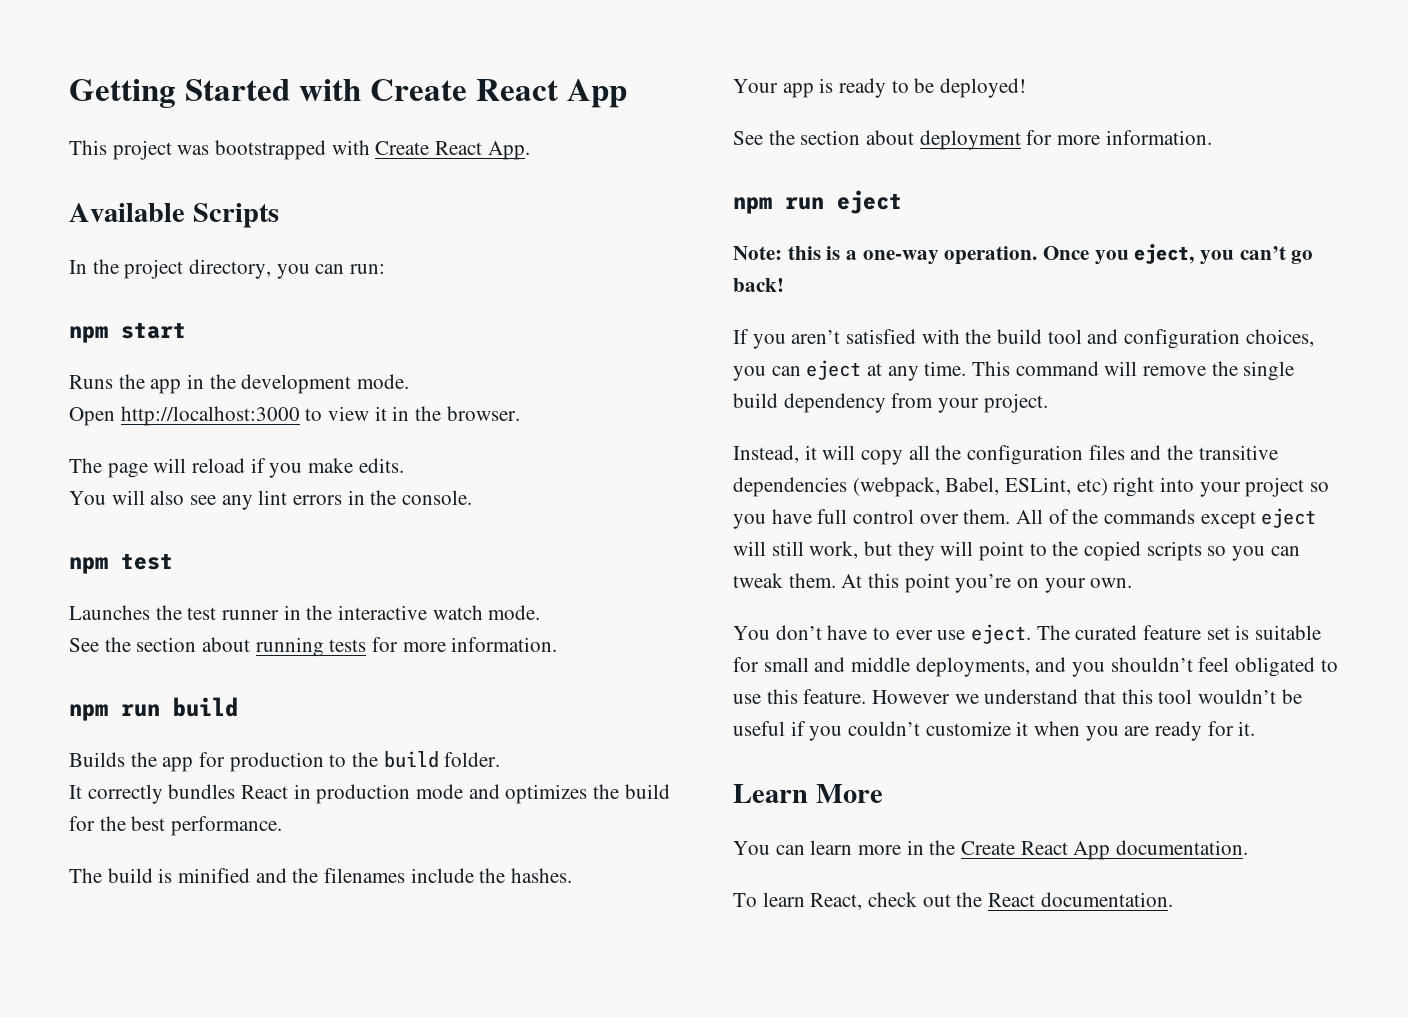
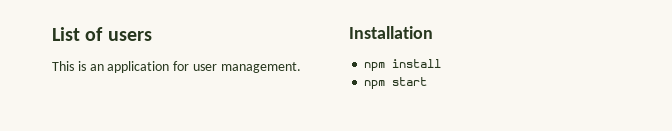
[69,79,627,108] [69,140,530,160] [69,203,279,228] [69,259,386,279] [69,323,186,343] [69,374,410,394] [69,406,520,426] [69,458,404,478] [69,490,473,510] [69,554,173,574] [69,605,541,620] [69,637,558,657] [69,697,238,721] [69,751,501,772] [69,784,670,804] [69,816,283,836] [69,868,573,883] [733,78,1027,98] [733,130,1212,150] [733,190,902,214] [733,244,1314,265] [733,278,784,292] [733,329,1314,349] [733,360,1295,381] [733,393,1048,413] [733,445,1278,465] [733,477,1330,497] [733,508,1317,529] [733,541,1300,561] [733,573,1133,593] [733,624,1322,644] [733,657,1338,677] [733,689,1302,704] [733,721,1256,741] [733,784,883,803] [733,840,1249,860] [733,892,1173,910] Getting Started with Create React App // This project was bootstrapped with Create React App. // Available Scripts // In the project directory, you can run: // npm start // Runs the app in the development mode. // Open http://localhost:3000 to view it in the browser. // The page will reload if you make edits. // You will also see any lint errors in the console. // npm test // Launches the test runner in the interactive watch mode. // See the section about running tests for more information. // npm run build // Builds the app for production to the build folder. // It correctly bundles React in production mode and optimizes the build for the best performance. // The build is minified and the filenames include the hashes. // Your app is ready to be deployed! // See the section about deployment for more information. // npm run eject // Note: this is a one-way operation. Once you eject, you can’t go back! // If you aren’t satisfied with the build tool and configuration choices, you can eject at any time. This command will remove the single build dependency from your project. // Instead, it will copy all the configuration files and the transitive dependencies (webpack, Babel, ESLint, etc) right into your project so you have full control over them. All of the commands except eject will still work, but they will point to the copied scripts so you can tweak them. At this point you’re on your own. // You don’t have to ever use eject. The curated feature set is suitable for small and middle deployments, and you shouldn’t feel obligated to use this feature. However we understand that this tool wouldn’t be useful if you couldn’t customize it when you are ready for it. // Learn More // You can learn more in the Create React App documentation. // To learn React, check out the React documentation. -> [52,27,152,41] [52,61,301,73] [349,26,433,39] [364,59,442,71] [364,77,428,89] List of users // This is an application for user management. // Installation // npm install // npm start

